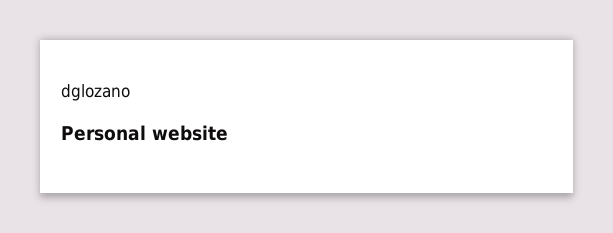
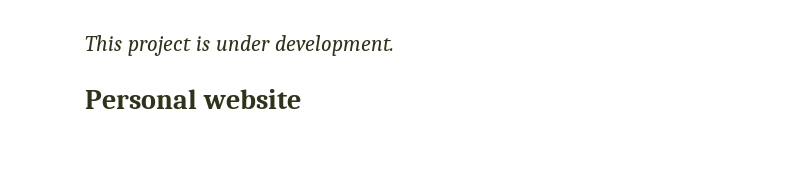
[61,84,130,101] dglozano -> [85,35,394,56] This project is under development.

